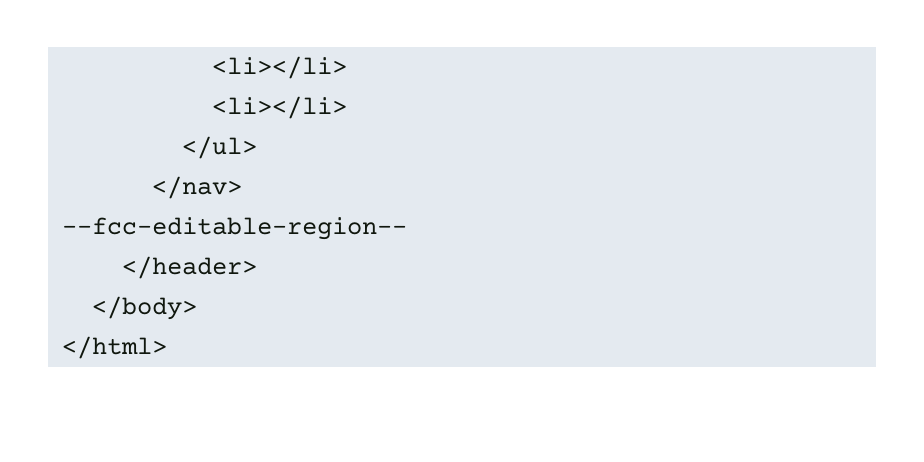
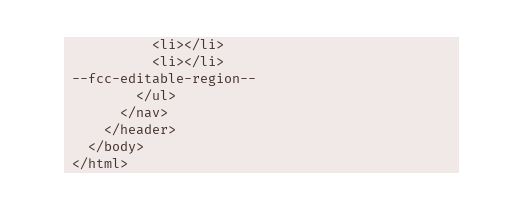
(347, 107) none -> [71,73,256,86] // --fcc-editable-region--
[61,217,407,240] // --fcc-editable-region-- -> (168, 112) none

